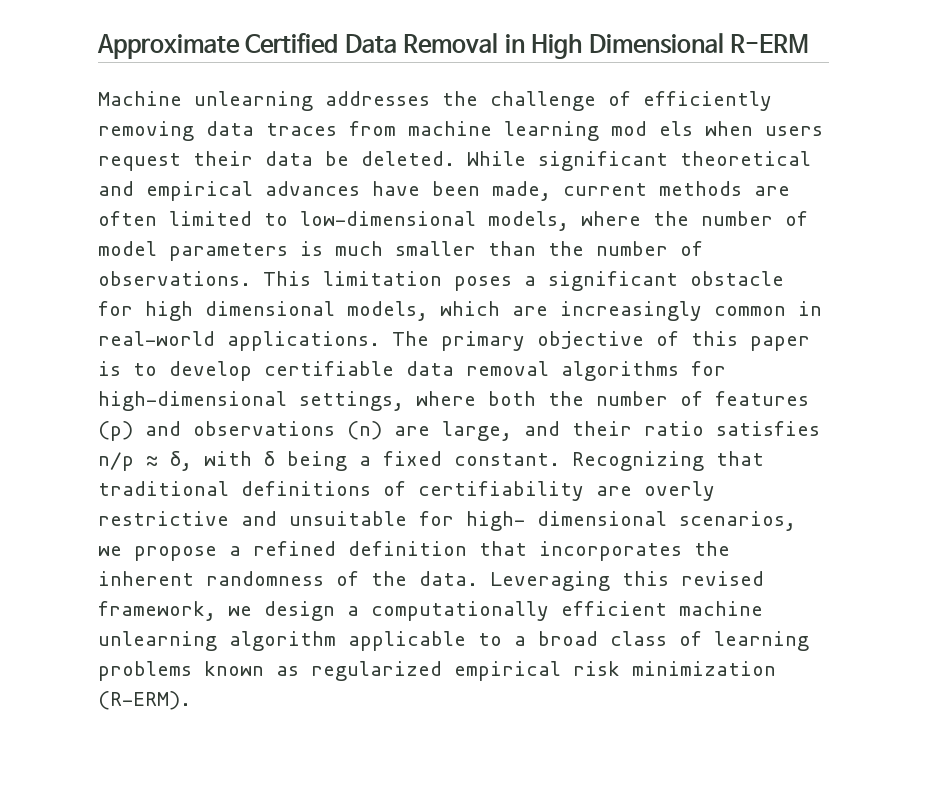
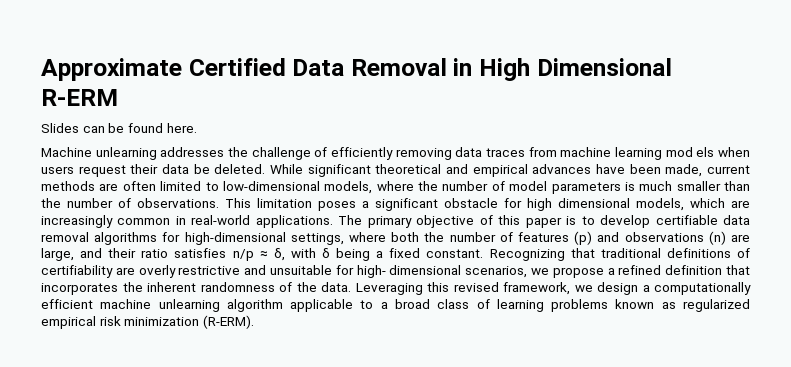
(810, 43) none -> [41,123,197,133] // Slides can be found here.

